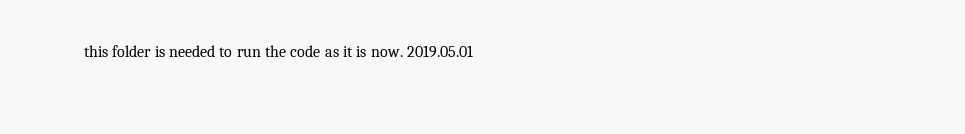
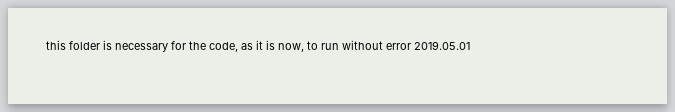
[168,45,403,57] needed to run the code as it is now. -> [115,40,411,52] necessary for the code, as it is now, to run without error

